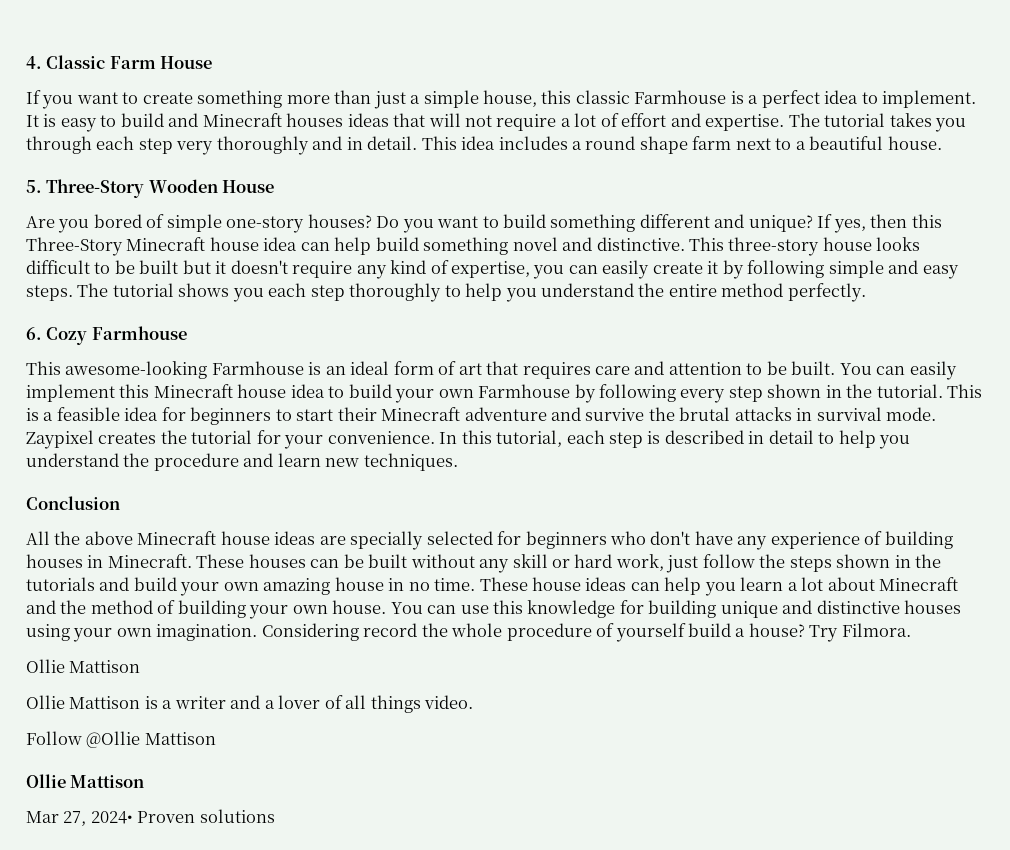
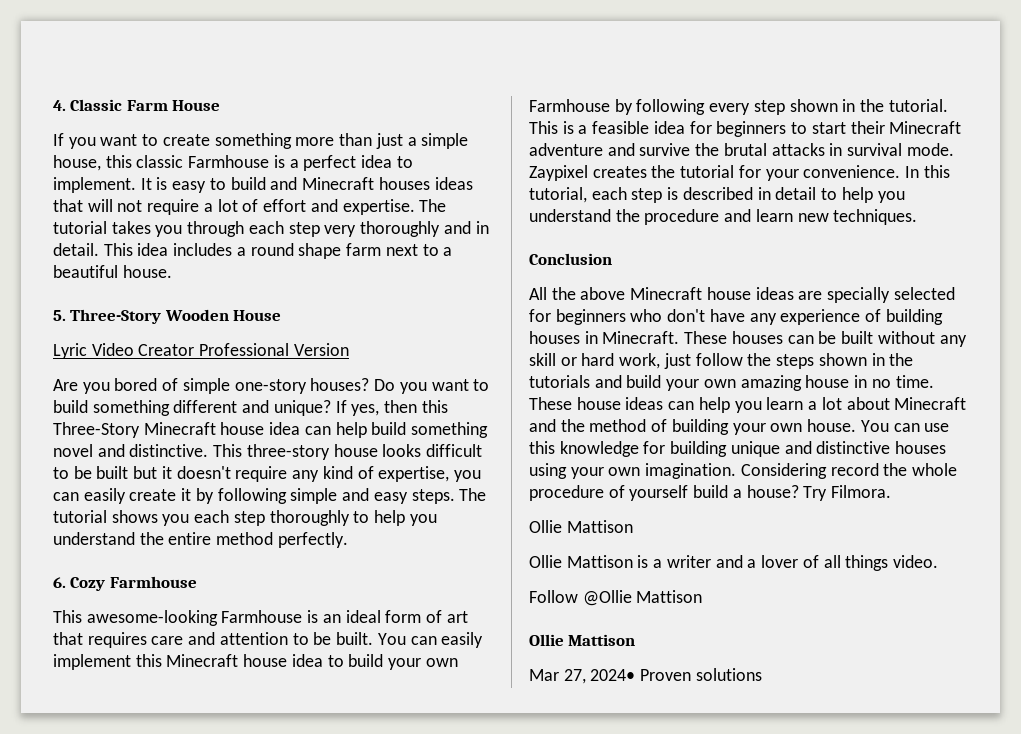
(275, 186) none -> [53,343,349,359] // Lyric Video Creator Professional Version

